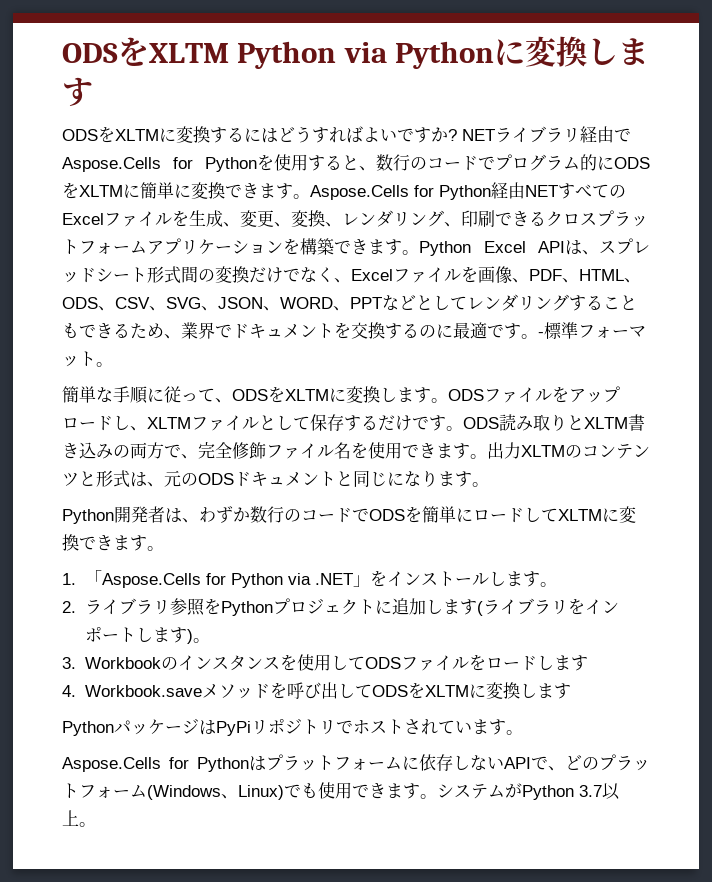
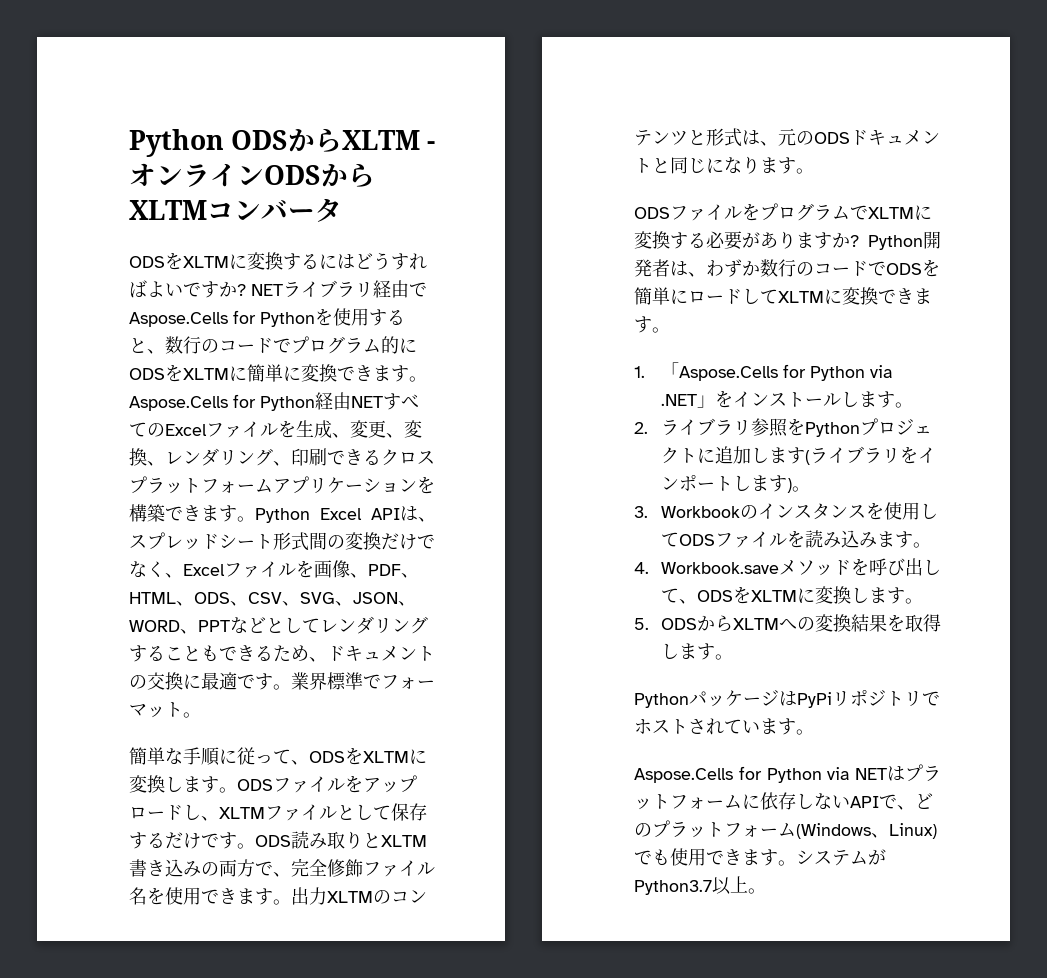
[62,36,650,69] [62,77,93,107] ODSをXLTM Python via Pythonに変換します -> [129,128,436,157] [129,163,375,188] [129,198,342,222] Python ODSからXLTM -オンラインODSからXLTMコンバータ
[181,322,436,339] 業界でドキュメントを交換するの -> [327,646,435,662] [129,672,183,690] ドキュメントの交換
[538,322,578,339] -標準 -> [291,672,381,690] 業界標準で
(489, 484) none -> [634,203,932,221] [634,231,859,250] ODSファイルをプログラムでXLTMに変換する必要がありますか?
[485,655,588,671] ロードします -> [804,530,931,548] 読み込みます。
[371,682,571,699] ODSをXLTMに変換します -> [678,586,923,604] [634,614,941,632] [660,643,733,660] 、ODSをXLTMに変換します。 // 5. ODSからXLTMへの変換結果を取得します。
(249, 764) none -> [827,767,887,780] via NET
[522,785,602,800] Python 3.7 -> [634,880,712,895] Python3.7

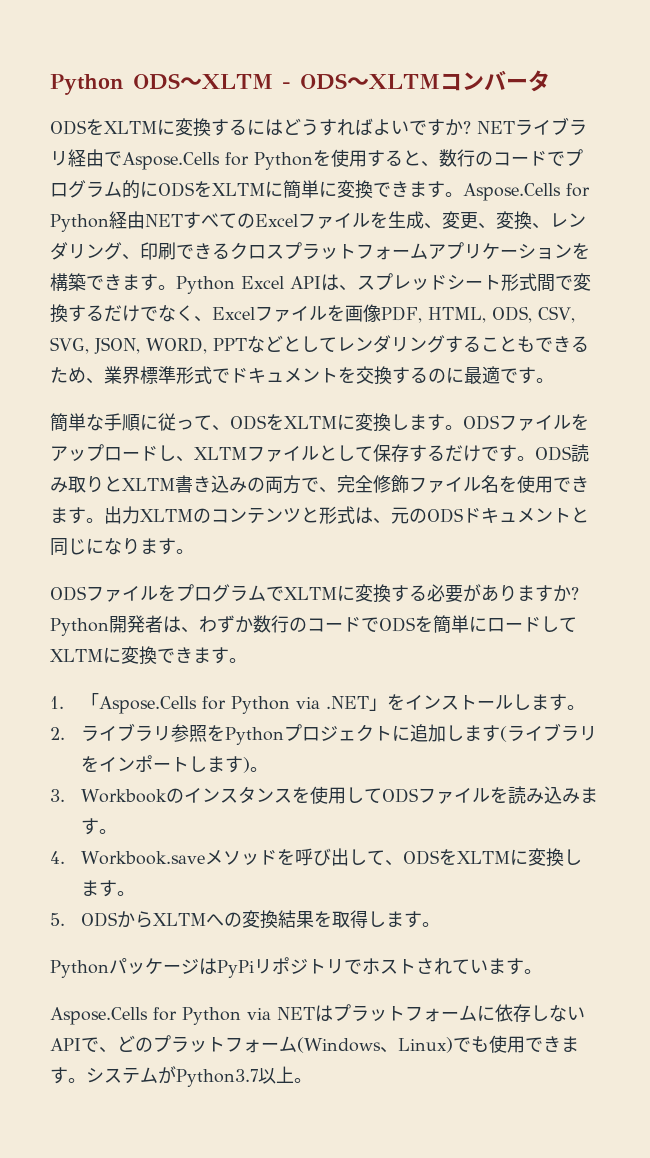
[288,128,343,153] から -> [180,77,202,89] ～
[129,163,375,188] オンラインODSから -> [299,73,369,90] ODS～
[327,532,381,550] の変換 -> [555,273,591,291] [50,304,104,323] で変換する
[350,564,419,578] [129,592,416,606] [129,620,198,634] 、PDF、HTML、ODS、CSV、SVG、JSON、WORD、 -> [381,306,575,323] [50,337,207,354] PDF, HTML, ODS, CSV, SVG, JSON, WORD,
[327,646,435,662] [129,672,435,690] [129,702,183,718] ドキュメントの交換に最適です。業界標準でフォーマット -> [104,366,536,385] 業界標準形式でドキュメントを交換するのに最適です

